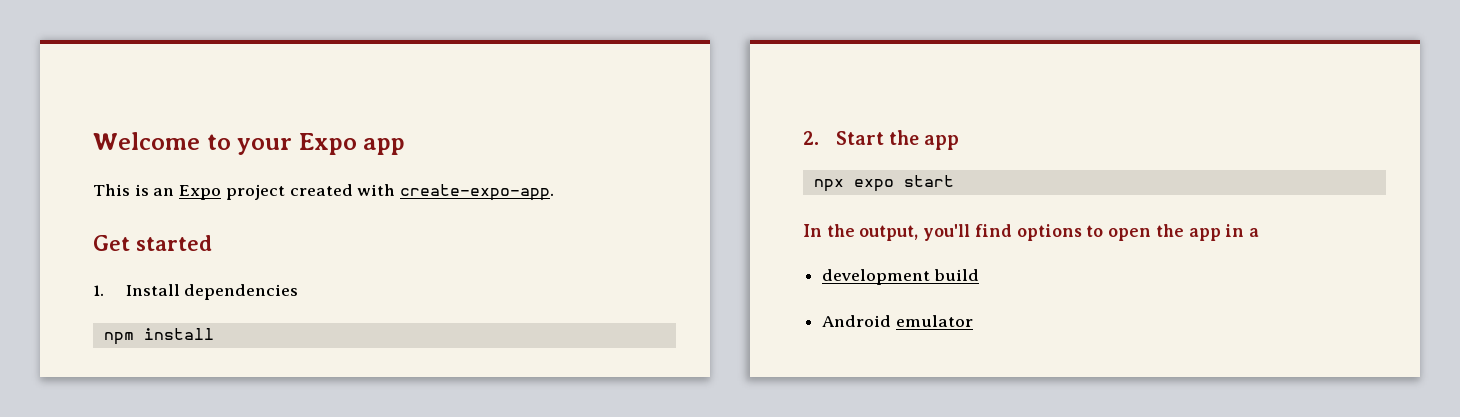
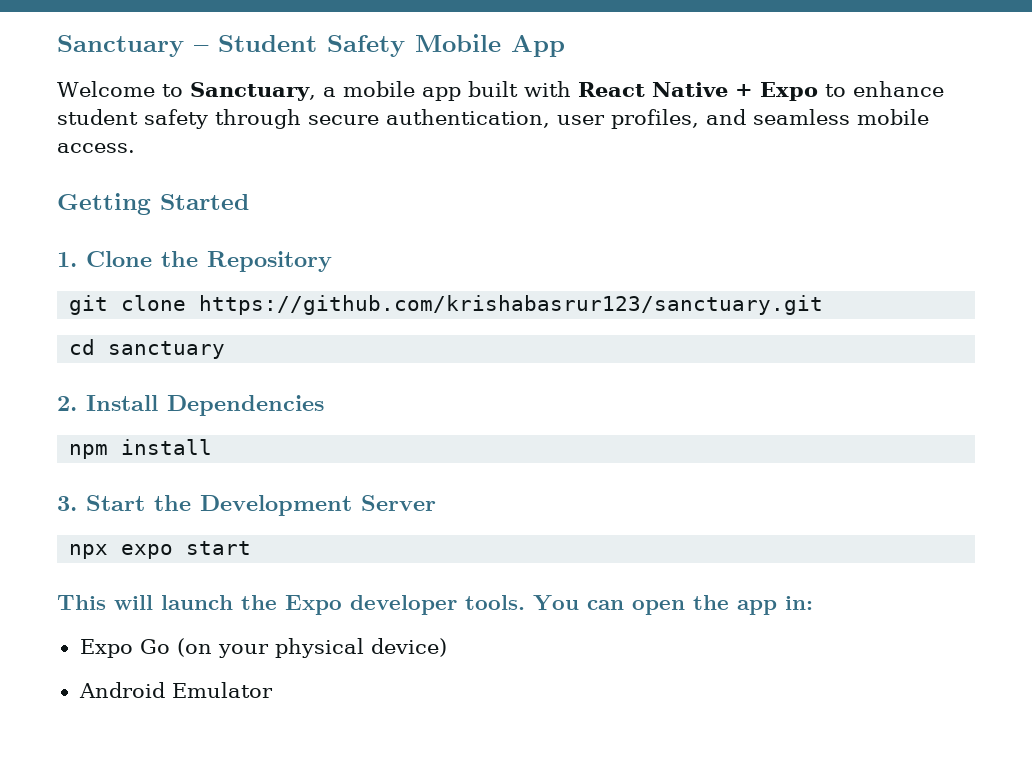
[93,132,406,155] [93,184,555,201] [93,235,212,251] [93,284,299,300] Welcome to your Expo app // This is an Expo project created with create-expo-app. // Get started // 1. Install dependencies -> [57,34,565,57] [57,81,944,101] [57,109,929,129] [57,143,135,153] [57,193,249,215] [57,251,332,272] [69,295,824,315] [69,339,226,359] [57,395,324,416] Sanctuary – Student Safety Mobile App // Welcome to Sanctuary, a mobile app built with React Native + Expo to enhance student safety through secure authentication, user profiles, and seamless mobile access. // Getting Started // 1. Clone the Repository // git clone https://github.com/krishabasrur123/sanctuary.git // cd sanctuary // 2. Install Dependencies
[803,131,819,145] 2. -> [57,496,77,511] 3.
[924,135,960,150] app -> [200,495,436,516] Development Server
[803,224,1259,241] [822,269,979,285] In the output, you'll find options to open the app in a // development build -> [57,595,813,615] [79,638,447,658] This will launch the Expo developer tools. You can open the app in: // Expo Go (on your physical device)
[895,315,973,327] emulator -> [171,682,273,698] Emulator

